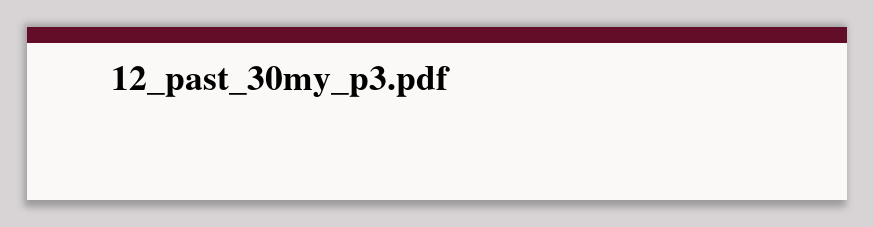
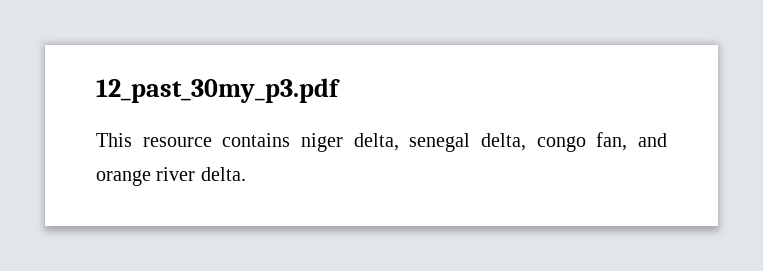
(450, 82) none -> [96,132,667,152] [96,167,246,186] // This resource contains niger delta, senegal delta, congo fan, and orange river delta.

